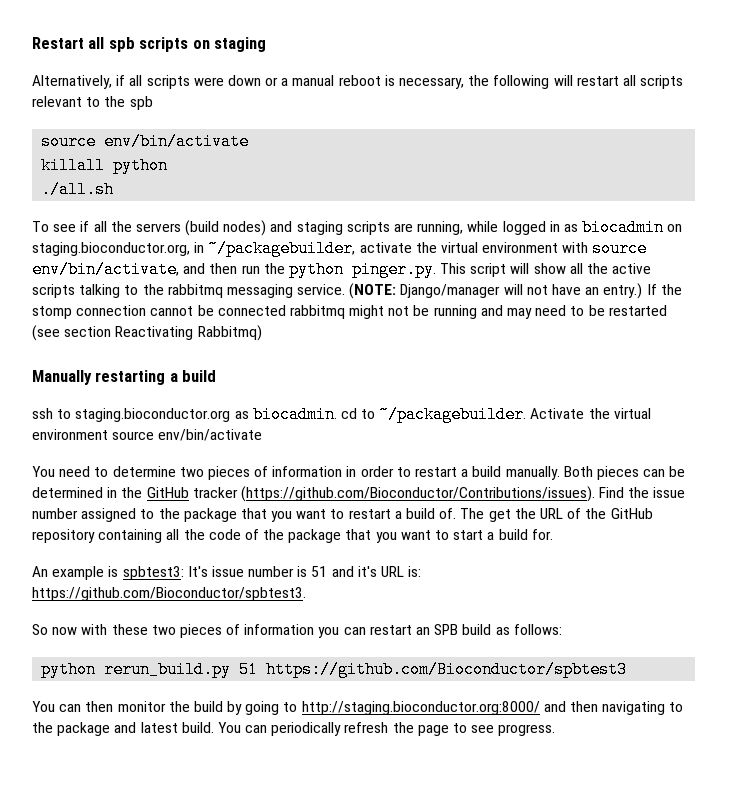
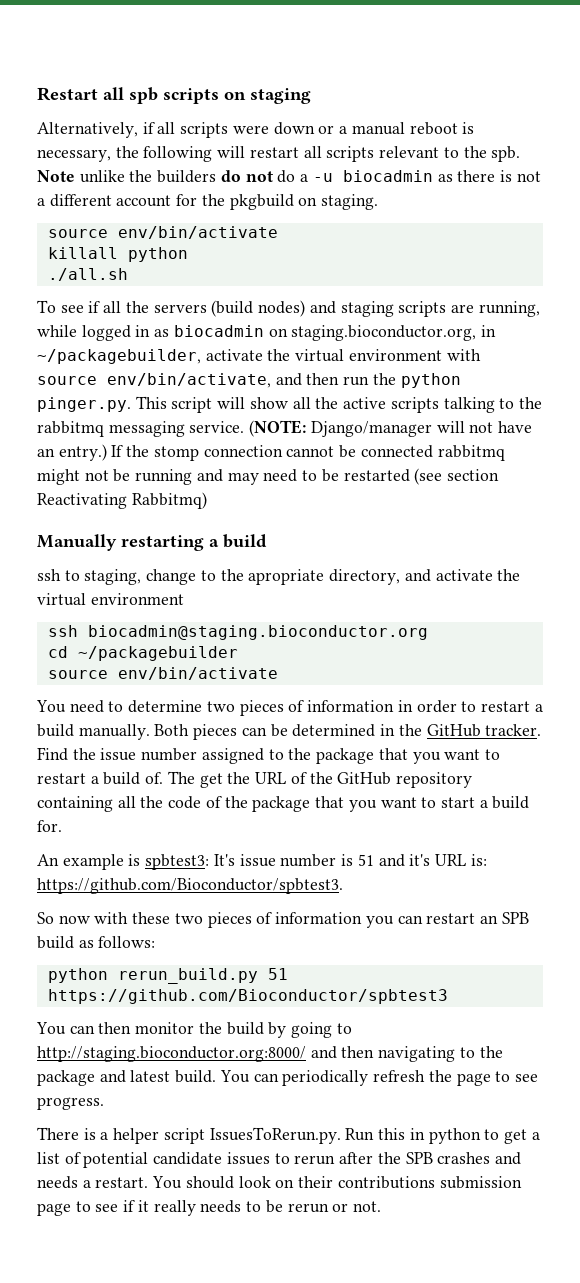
[129,96,153,110] spb -> [491,146,521,162] [37,170,541,183] [37,194,379,210] spb. Note unlike the builders do not do a -u biocadmin as there is not a different account for the pkgbuild on staging.
[75,406,651,423] [32,429,108,440] staging.bioconductor.org as biocadmin. cd to ~/packagebuilder. Activate the virtual environment -> [84,569,521,585] [37,593,184,606] [47,625,428,640] [47,646,238,661] staging, change to the apropriate directory, and activate the virtual environment // ssh biocadmin@staging.bioconductor.org // cd ~/packagebuilder //
[192,486,595,502] tracker (https://github.com/Bioconductor/Contributions/issues). -> [485,724,542,736] tracker.
(556, 730) none -> [37,1127,540,1144] [37,1152,521,1168] [37,1176,522,1189] [37,1200,381,1216] // There is a helper script IssuesToRerun.py. Run this in python to get a list of potential candidate issues to rerun after the SPB crashes and needs a restart. You should look on their contributions submission page to see if it really needs to be rerun or not.

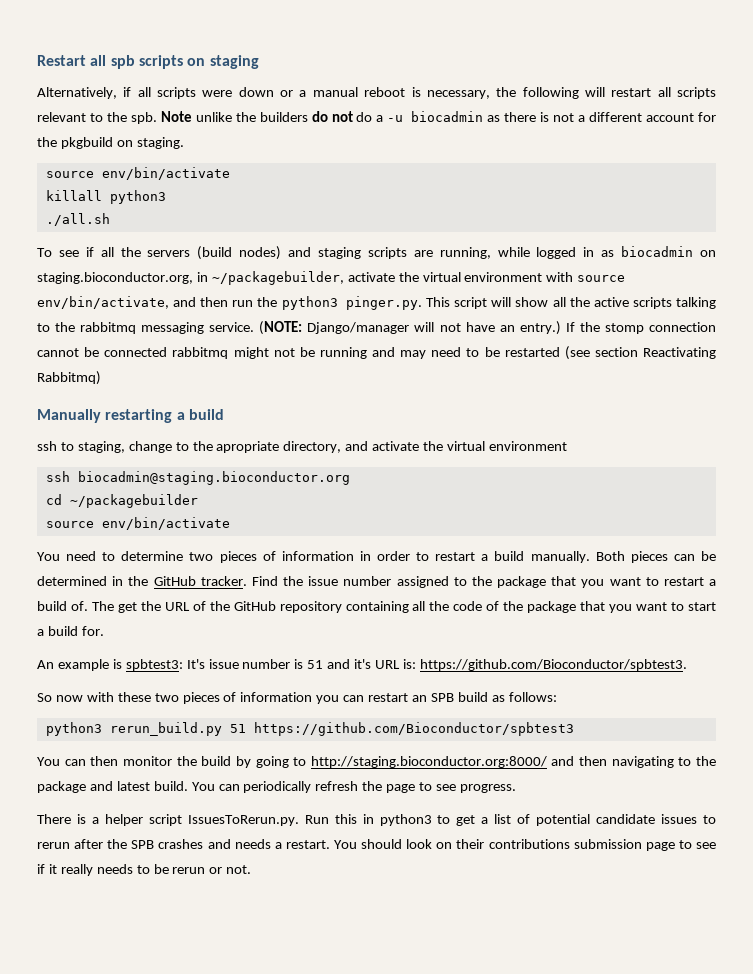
[127,247,188,262] python -> [109,190,166,204] python3
[400,373,461,388] python -> [281,296,338,310] python3
[47,968,108,983] python -> [45,722,102,736] python3
[428,1128,481,1144] python -> [379,814,432,826] python3

